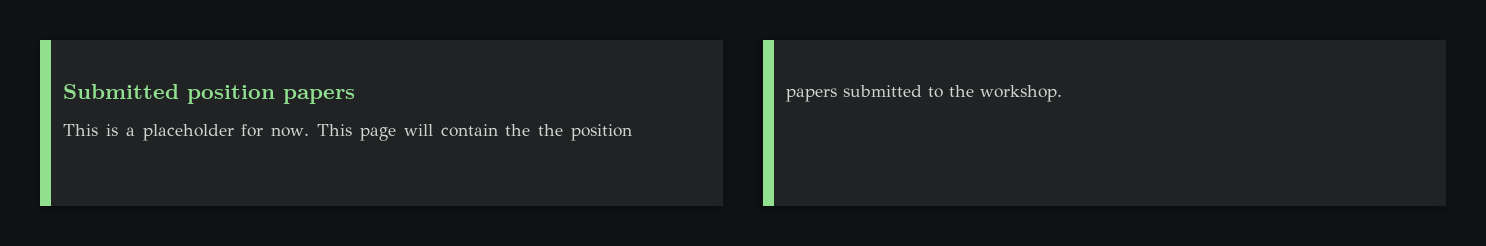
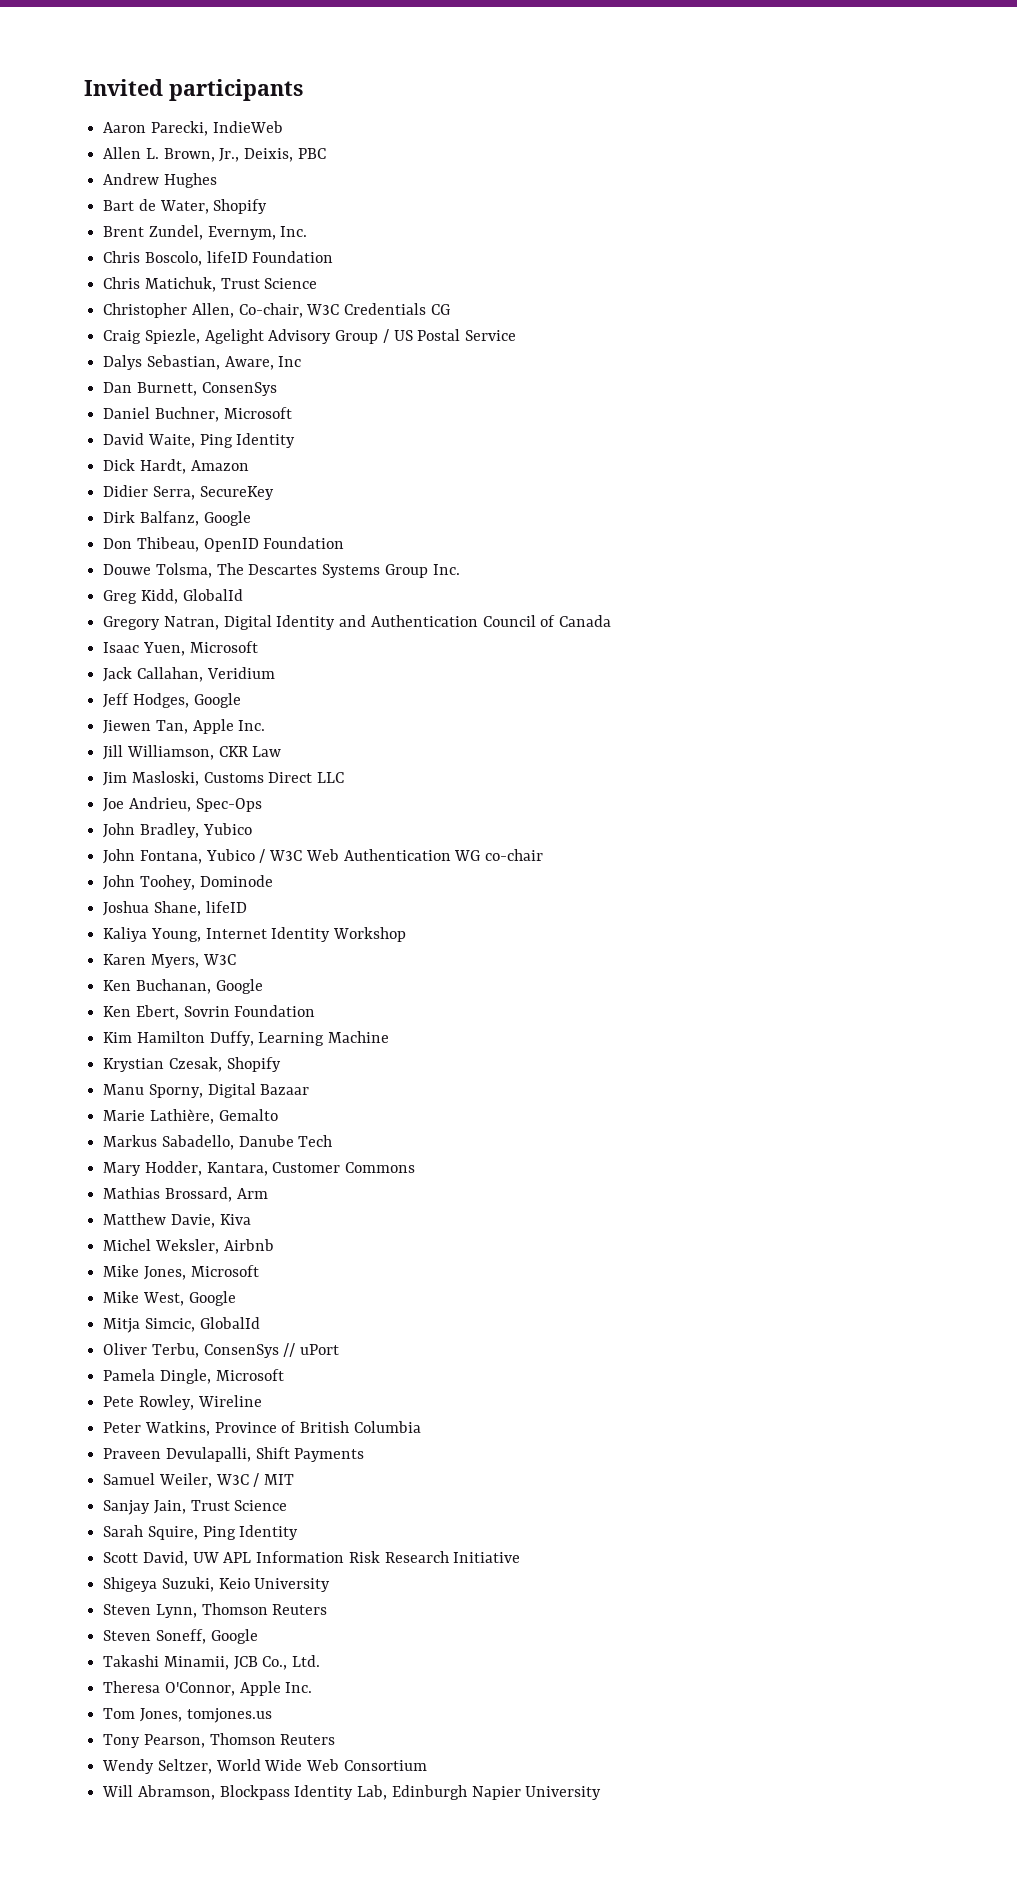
[63,84,355,104] [63,124,633,141] [786,85,1062,102] Submitted position papers // This is a placeholder for now. This page will contain the the position papers submitted to the workshop. -> [84,79,303,101] [103,121,283,136] [103,147,326,162] [103,173,217,188] [103,199,268,214] [103,225,308,240] [103,251,334,266] [103,277,318,292] [103,303,450,318] [103,329,517,344] [103,355,302,370] [103,382,277,396] [103,407,292,422] [103,433,296,448] [103,459,249,474] [103,485,274,500] [103,511,251,526] [103,537,345,552] [103,563,460,578] [103,589,243,604] [103,615,612,630] [103,641,258,656] [103,667,275,682] [103,693,241,708] [103,719,266,734] [103,745,282,760] [103,771,345,786] [103,797,262,812] [103,823,252,838] [103,849,544,864] [103,875,273,890] [103,901,247,916] [103,927,407,942] [103,954,236,968] [103,979,263,994] [103,1005,316,1020] [103,1031,390,1046] [103,1057,281,1072] [103,1083,310,1098] [103,1109,278,1124] [103,1135,333,1150] [103,1161,416,1176] [103,1187,268,1202] [103,1213,251,1228] [103,1239,274,1254] [103,1265,259,1280] [103,1291,236,1306] [103,1317,260,1333] [103,1343,340,1358] [103,1369,284,1384] [103,1395,262,1410] [103,1421,421,1436] [103,1447,365,1462] [103,1473,295,1488] [103,1500,288,1515] [103,1525,299,1540] [103,1551,521,1566] [103,1577,331,1592] [103,1603,328,1618] [103,1629,258,1644] [103,1655,321,1670] [103,1681,313,1696] [103,1708,272,1723] [103,1733,336,1748] [102,1759,427,1774] [102,1785,602,1800] Invited participants // Aaron Parecki, IndieWeb // Allen L. Brown, Jr., Deixis, PBC // Andrew Hughes // Bart de Water, Shopify // Brent Zundel, Evernym, Inc. // Chris Boscolo, lifeID Foundation // Chris Matichuk, Trust Science // Christopher Allen, Co-chair, W3C Credentials CG // Craig Spiezle, Agelight Advisory Group / US Postal Service // Dalys Sebastian, Aware, Inc // Dan Burnett, ConsenSys // Daniel Buchner, Microsoft // David Waite, Ping Identity // Dick Hardt, Amazon // Didier Serra, SecureKey // Dirk Balfanz, Google // Don Thibeau, OpenID Foundation // Douwe Tolsma, The Descartes Systems Group Inc. // Greg Kidd, GlobalId // Gregory Natran, Digital Identity and Authentication Council of Canada // Isaac Yuen, Microsoft // Jack Callahan, Veridium // Jeff Hodges, Google // Jiewen Tan, Apple Inc. // Jill Williamson, CKR Law // Jim Masloski, Customs Direct LLC // Joe Andrieu, Spec-Ops // John Bradley, Yubico // John Fontana, Yubico / W3C Web Authentication WG co-chair // John Toohey, Dominode // Joshua Shane, lifeID // Kaliya Young, Internet Identity Workshop // Karen Myers, W3C // Ken Buchanan, Google // Ken Ebert, Sovrin Foundation // Kim Hamilton Duffy, Learning Machine // Krystian Czesak, Shopify // Manu Sporny, Digital Bazaar // Marie Lathière, Gemalto // Markus Sabadello, Danube Tech // Mary Hodder, Kantara, Customer Commons // Mathias Brossard, Arm // Matthew Davie, Kiva // Michel Weksler, Airbnb // Mike Jones, Microsoft // Mike West, Google // Mitja Simcic, GlobalId // Oliver Terbu, ConsenSys // uPort // Pamela Dingle, Microsoft // Pete Rowley, Wireline // Peter Watkins, Province of British Columbia // Praveen Devulapalli, Shift Payments // Samuel Weiler, W3C / MIT // Sanjay Jain, Trust Science // Sarah Squire, Ping Identity // Scott David, UW APL Information Risk Research Initiative // Shigeya Suzuki, Keio University // Steven Lynn, Thomson Reuters // Steven Soneff, Google // Takashi Minamii, JCB Co., Ltd. // Theresa O'Connor, Apple Inc. // Tom Jones, tomjones.us // Tony Pearson, Thomson Reuters // Wendy Seltzer, World Wide Web Consortium // Will Abramson, Blockpass Identity Lab, Edinburgh Napier University

